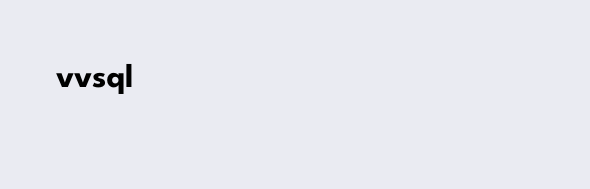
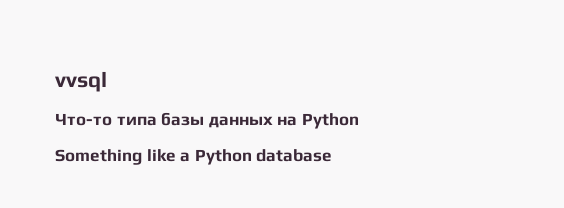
(133, 78) none -> [55,112,359,129] [55,149,333,165] // Что-то типа базы данных на Python // Something like a Python database

